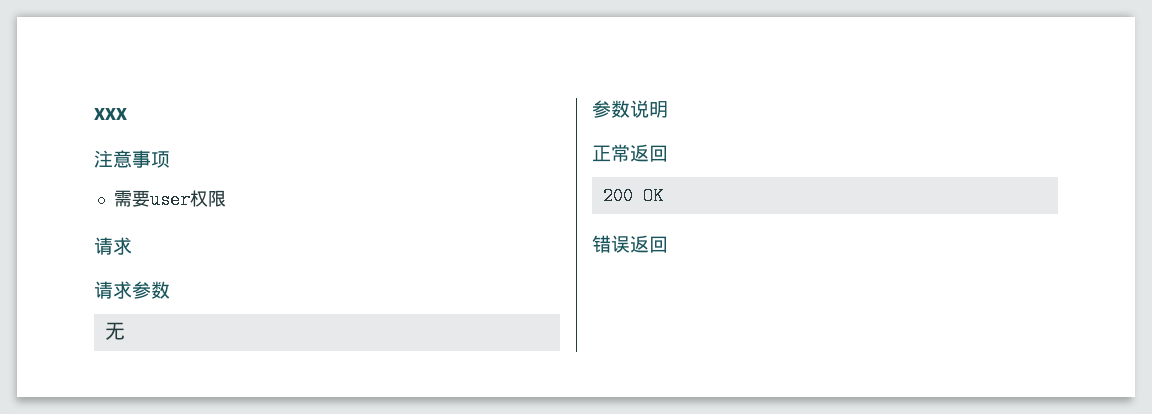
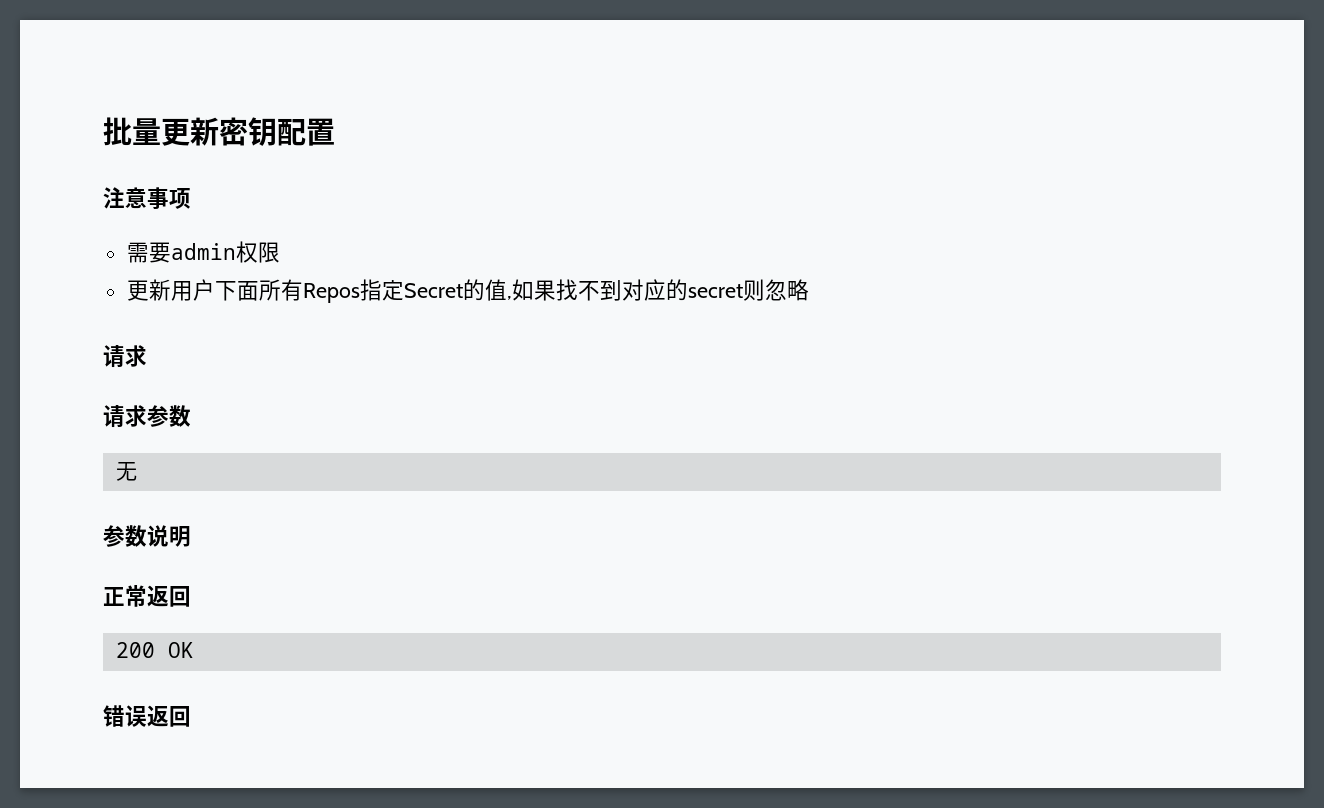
[94,108,127,120] xxx -> [103,117,335,146] 批量更新密钥配置
[149,191,190,209] user -> [170,243,236,260] admin
(226, 198) none -> [126,279,809,303] // 更新用户下面所有Repos指定Secret的值,如果找不到对应的secret则忽略

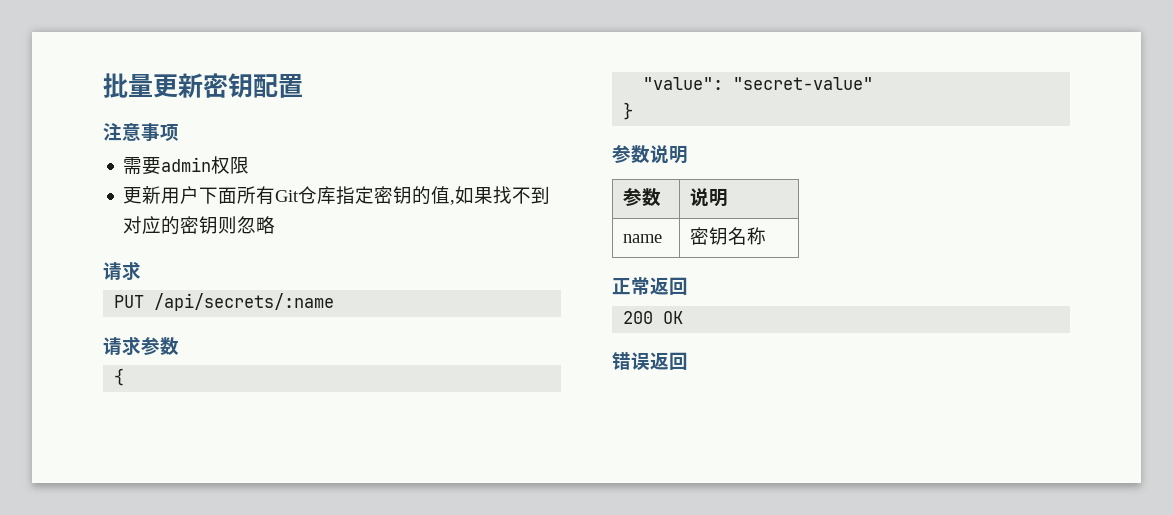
[302,279,463,303] Repos指定Secret -> [275,186,413,205] Git仓库指定密钥
[687,284,743,298] secret -> [180,216,219,234] 密钥
(147, 356) none -> [114,293,335,311] // PUT /api/secrets/:name
[115,462,137,481] [103,525,191,547] 无 // 参数说明 -> [114,368,125,386] [643,77,874,90] [623,102,634,120] [612,145,688,164] [623,188,662,206] [690,188,729,207] [623,234,663,243] [690,227,767,245] { // "value": "secret-value" // } // 参数说明 // 参数 | 说明 // name | 密钥名称

